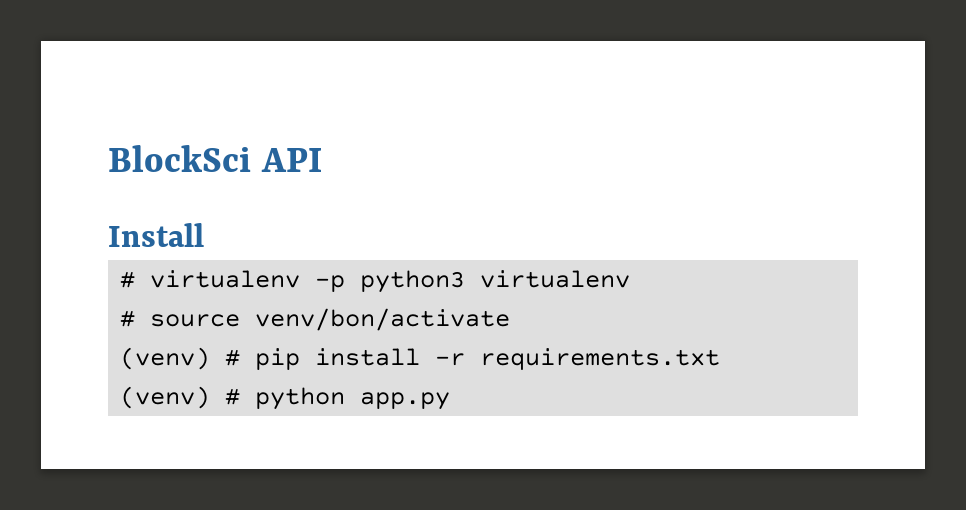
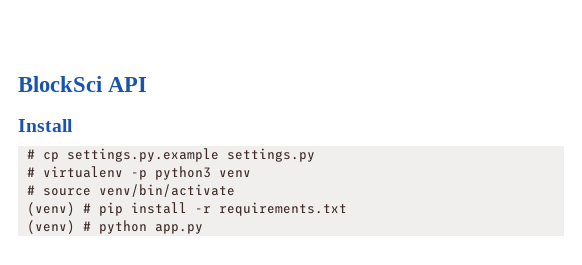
(204, 235) none -> [26,148,315,162] // # cp settings.py.example settings.py
[480,270,631,288] virtualenv -> [218,170,251,178] venv
[255,308,511,331] venv/bon/activate -> [98,184,235,197] venv/bin/activate

